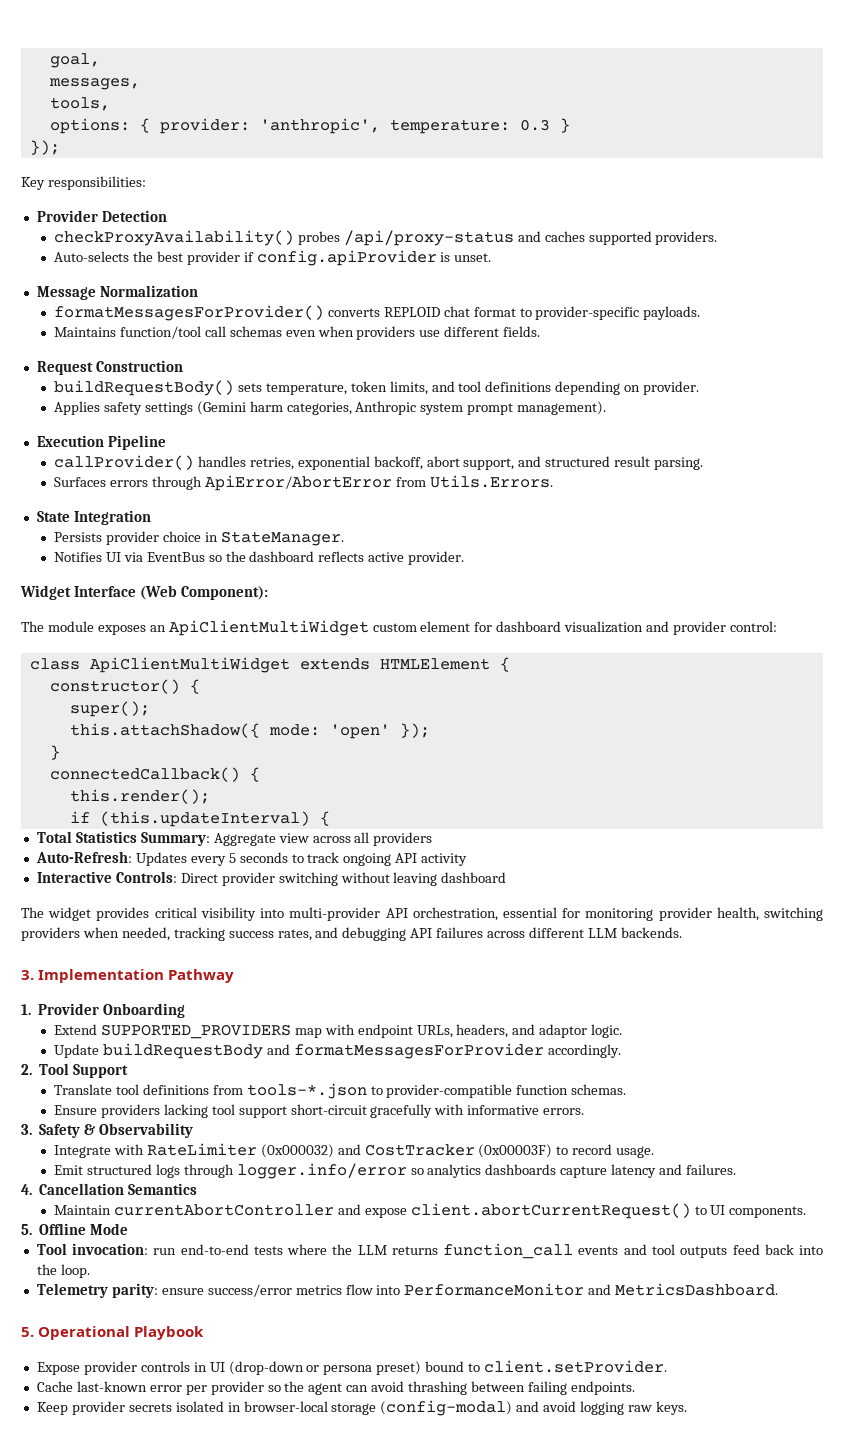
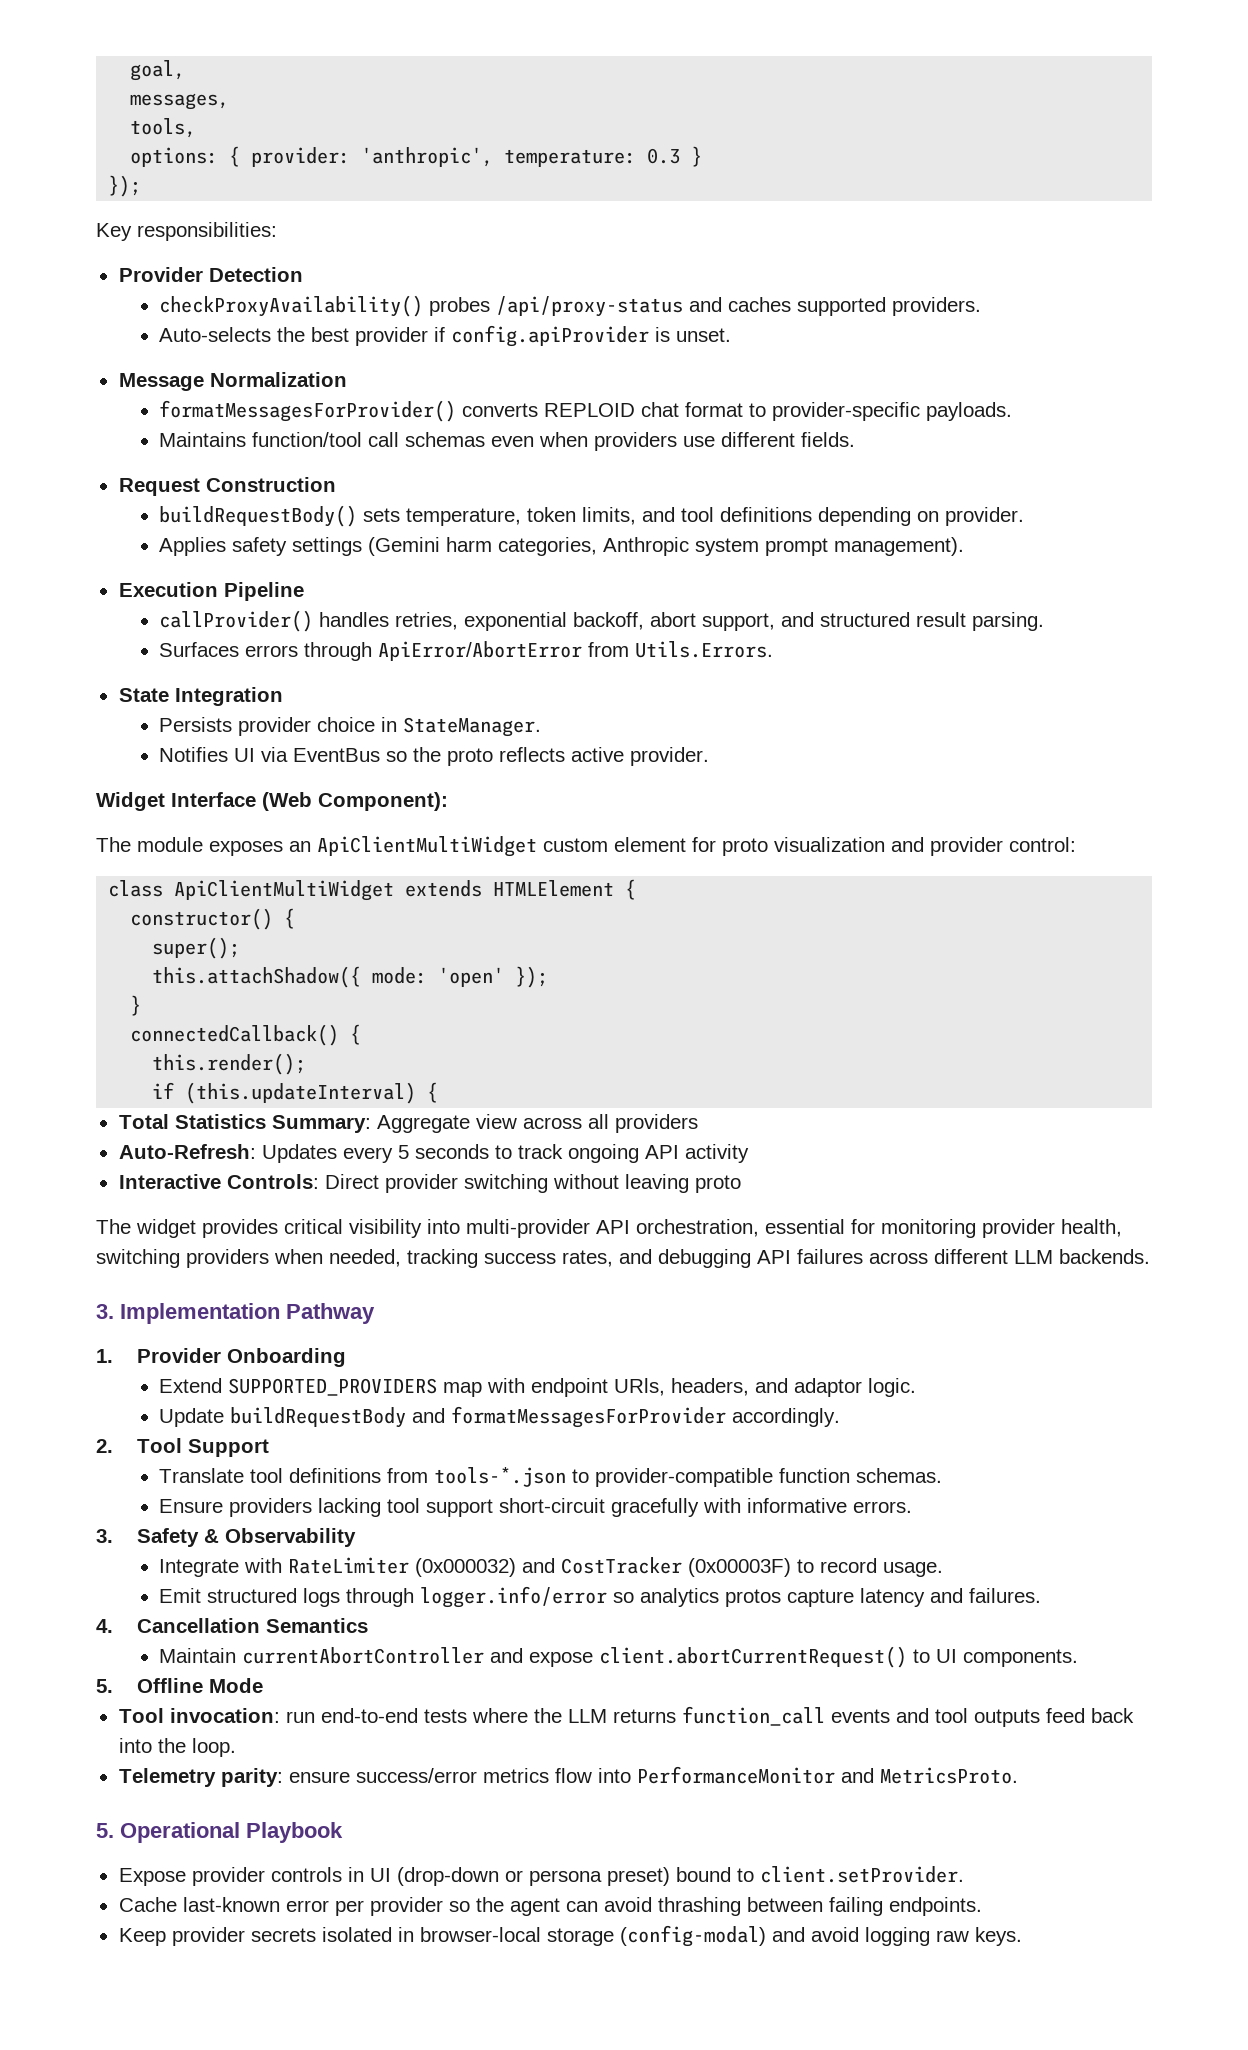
[249,551,315,562] dashboard -> [447,748,494,766] proto
[496,621,562,632] dashboard -> [722,838,768,856] proto
[441,872,507,883] dashboard -> [694,1175,741,1193] proto
[416,1025,453,1038] URLs, -> [614,1378,666,1396] URls,
[485,1164,557,1175] dashboards -> [725,1589,782,1607] protos
[615,1283,779,1296] MetricsDashboard. -> [879,1767,1018,1784] MetricsProto.

